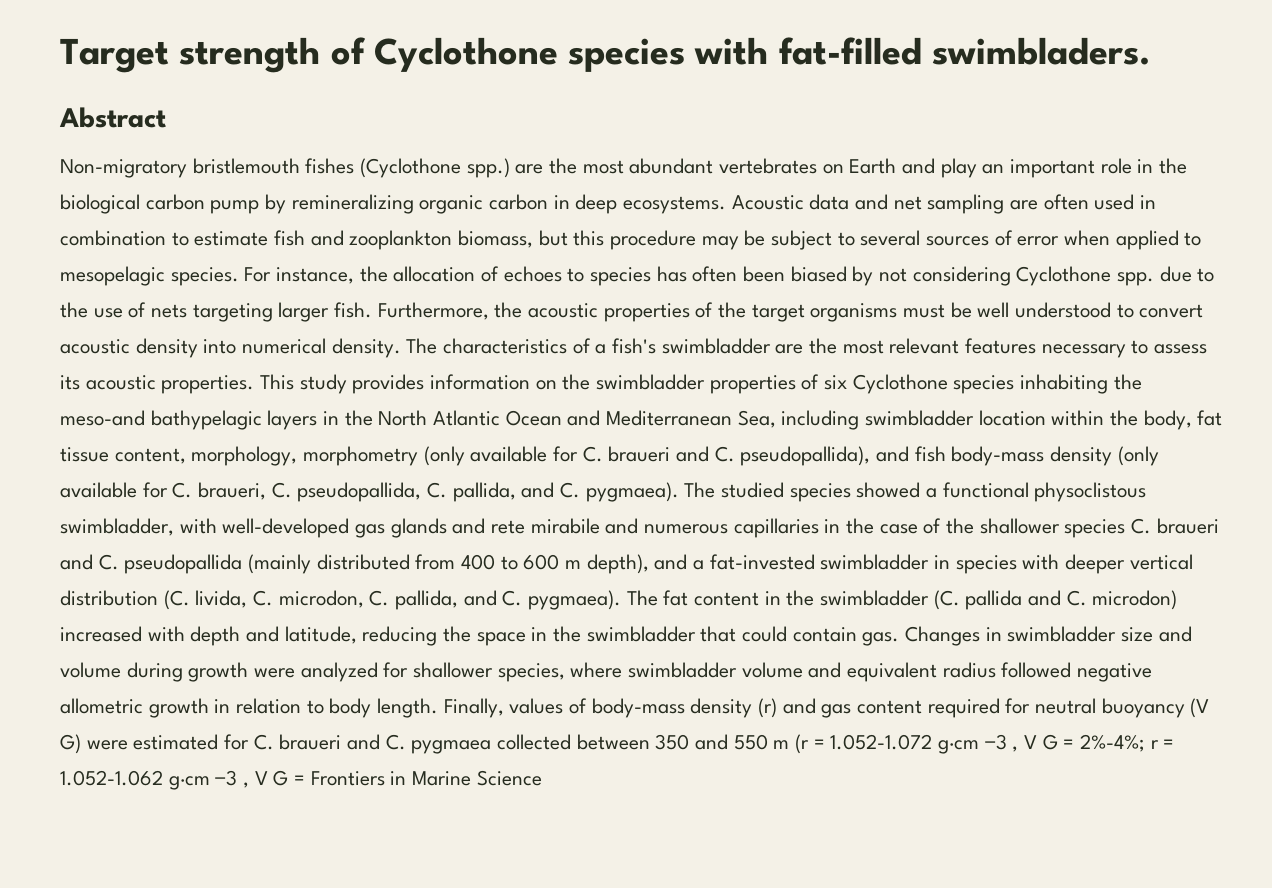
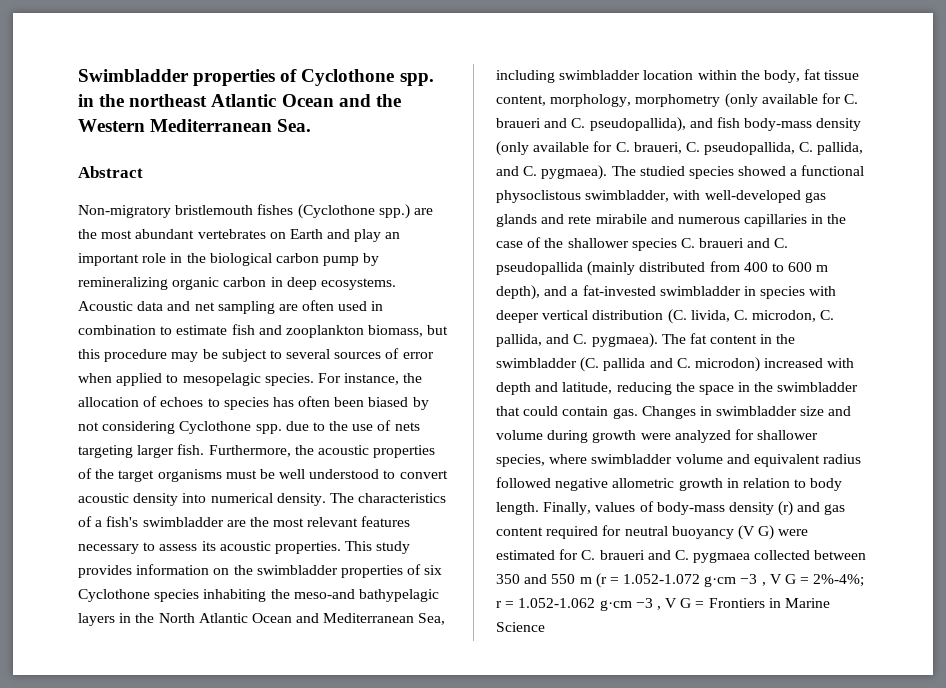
[60,37,1151,73] Target strength of Cyclothone species with fat-filled swimbladers. -> [78,69,434,86] [78,94,401,107] [78,119,312,132] Swimbladder properties of Cyclothone spp. in the northeast Atlantic Ocean and the Western Mediterranean Sea.

